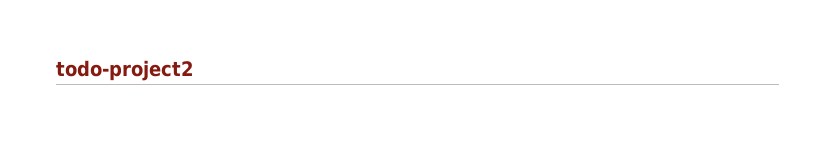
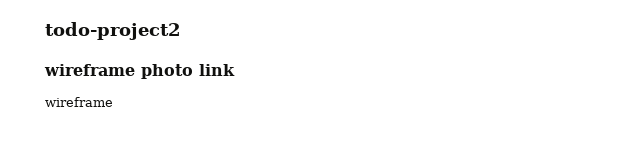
(194, 70) none -> [44,64,235,79] [45,97,113,107] // wireframe photo link // wireframe

